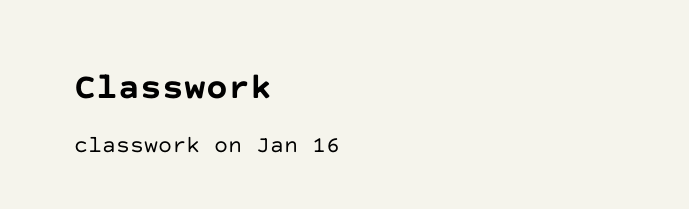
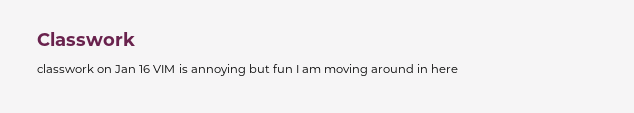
(340, 145) none -> [153,64,459,76] VIM is annoying but fun I am moving around in here

